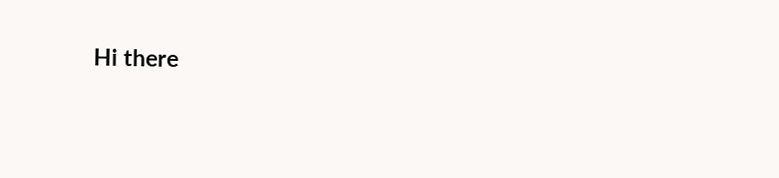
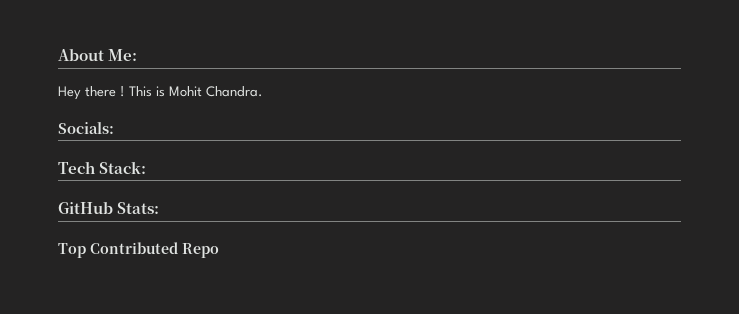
[93,48,180,67] Hi there -> [58,49,138,61] [58,86,263,100] [58,122,114,134] [58,161,147,174] [58,202,160,214] [58,242,219,258] About Me: // Hey there ! This is Mohit Chandra. // Socials: // Tech Stack: // GitHub Stats: // Top Contributed Repo

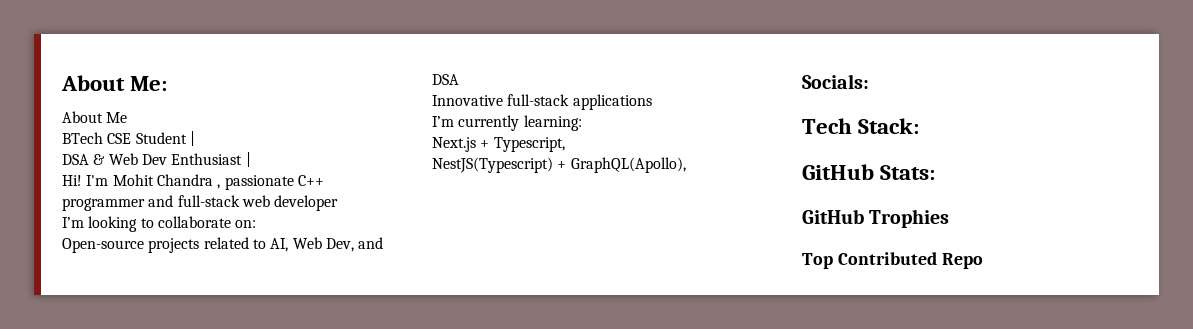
[58,86,263,100] Hey there ! This is Mohit Chandra. -> [62,111,128,123] [62,131,195,146] [62,152,251,167] [62,174,324,190] [62,195,339,211] [62,216,257,232] [62,237,384,253] [432,74,459,85] [432,94,652,110] [432,115,582,131] [432,137,565,152] [432,157,686,173] About Me // BTech CSE Student | // DSA & Web Dev Enthusiast | // Hi! I'm Mohit Chandra , passionate C++ programmer and full-stack web developer // I’m looking to collaborate on: // Open-source projects related to AI, Web Dev, and DSA // Innovative full-stack applications // I’m currently learning: // Next.js + Typescript, // NestJS(Typescript) + GraphQL(Apollo),
(160, 208) none -> [802,209,950,228] // GitHub Trophies

